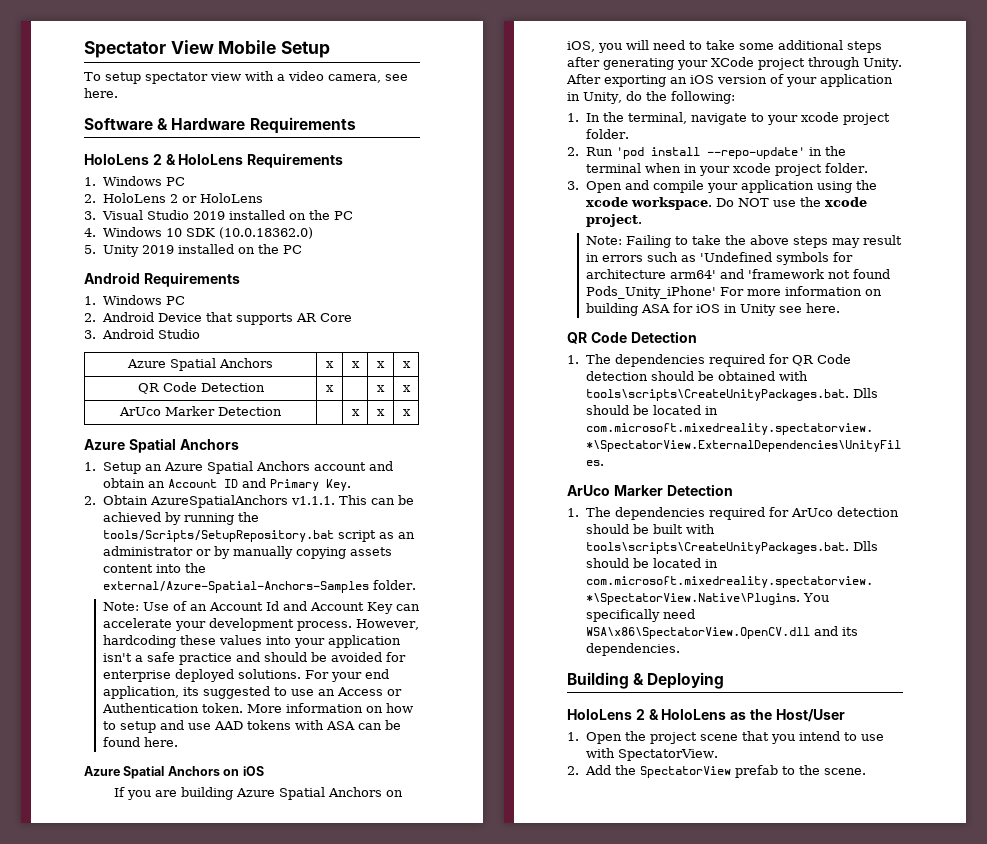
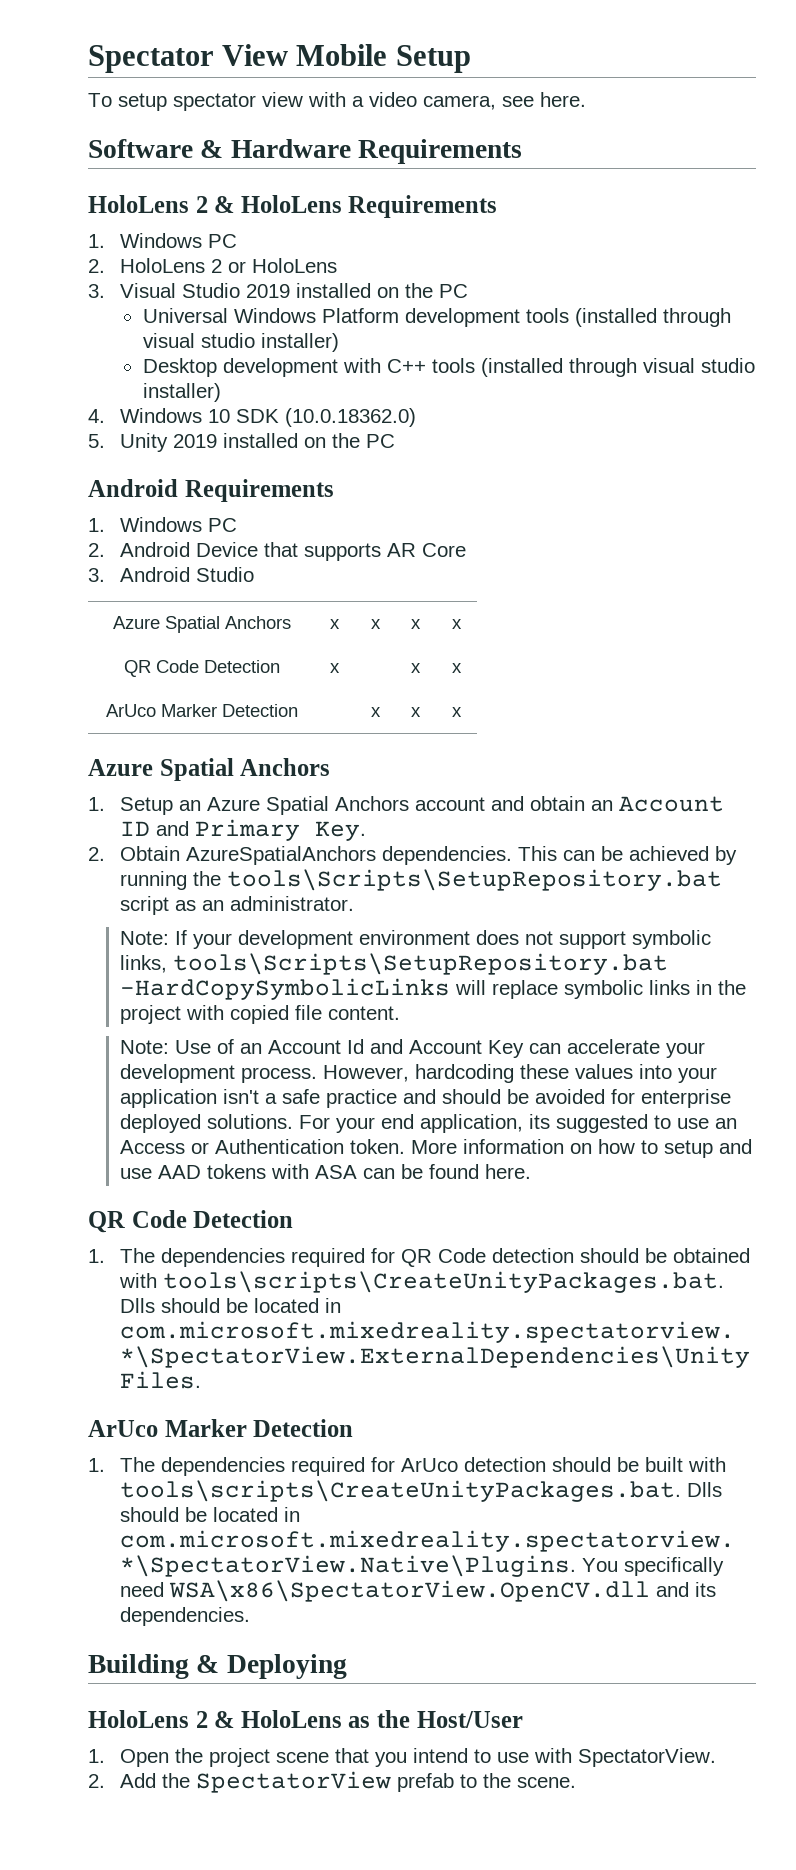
(353, 215) none -> [142,308,731,327] [142,333,339,352] [142,358,755,377] [142,383,221,402] // Universal Windows Platform development tools (installed through visual studio installer) // Desktop development with C++ tools (installed through visual studio installer)
[290,496,335,505] v1.1.1. -> [382,846,513,865] dependencies.
[102,530,334,542] tools/Scripts/SetupRepository.bat -> [227,869,723,891] tools\Scripts\SetupRepository.bat
[102,546,392,559] [102,563,206,573] [102,580,416,593] administrator or by manually copying assets content into the external/Azure-Spatial-Anchors-Samples folder. -> [230,896,355,911] [120,930,712,949] [120,953,669,975] [120,978,747,1000] [120,1005,401,1024] administrator. // Note: If your development environment does not support symbolic links, tools\Scripts\SetupRepository.bat -HardCopySymbolicLinks will replace symbolic links in the project with copied file content.
[84,766,264,779] [114,787,404,800] [567,40,882,53] [567,57,902,70] [566,74,893,87] [567,91,735,104] [567,112,890,125] [585,129,629,139] [567,146,846,159] [585,163,868,176] [567,180,877,193] [585,197,867,210] [585,214,642,227] [585,235,902,248] [585,252,853,265] [585,269,890,279] [585,286,882,299] [585,303,840,316] // Azure Spatial Anchors on iOS // If you are building Azure Spatial Anchors on iOS, you will need to take some additional steps after generating your XCode project through Unity. After exporting an iOS version of your application in Unity, do the following: // 1. In the terminal, navigate to your xcode project folder. // 2. Run 'pod install --repo-update' in the terminal when in your xcode project folder. // 3. Open and compile your application using the xcode workspace. Do NOT use the xcode project. // Note: Failing to take the above steps may result in errors such as 'Undefined symbols for architecture arm64' and 'framework not found Pods_Unity_iPhone' For more information on building ASA for iOS in Unity see here. -> (532, 1171) none

